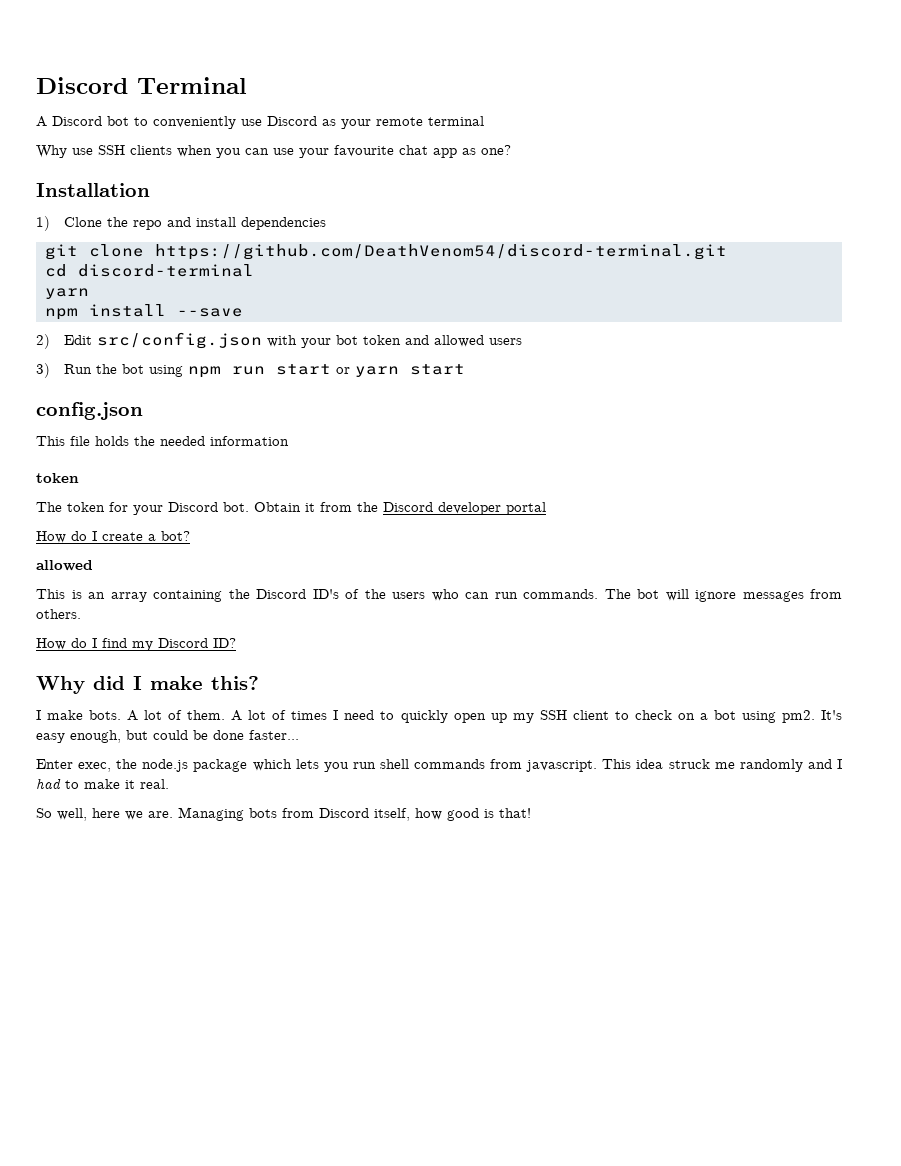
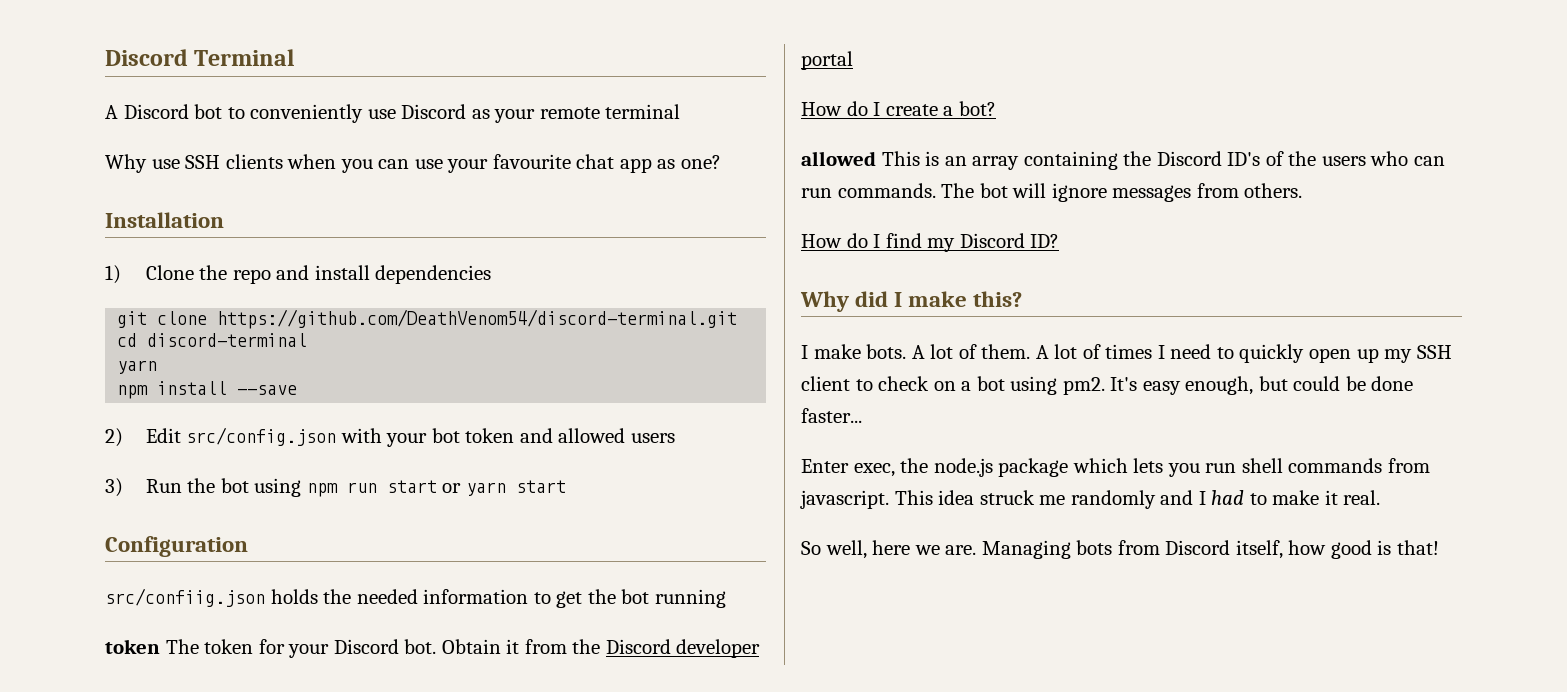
[36,402,143,420] [36,436,90,446] config.json // This file -> [105,536,248,557] [105,588,265,607] Configuration // src/confiig.json
[36,473,79,483] // token // -> [533,589,726,608] [105,639,160,654] to get the bot running // token
(93, 565) // -> (876, 158) none

